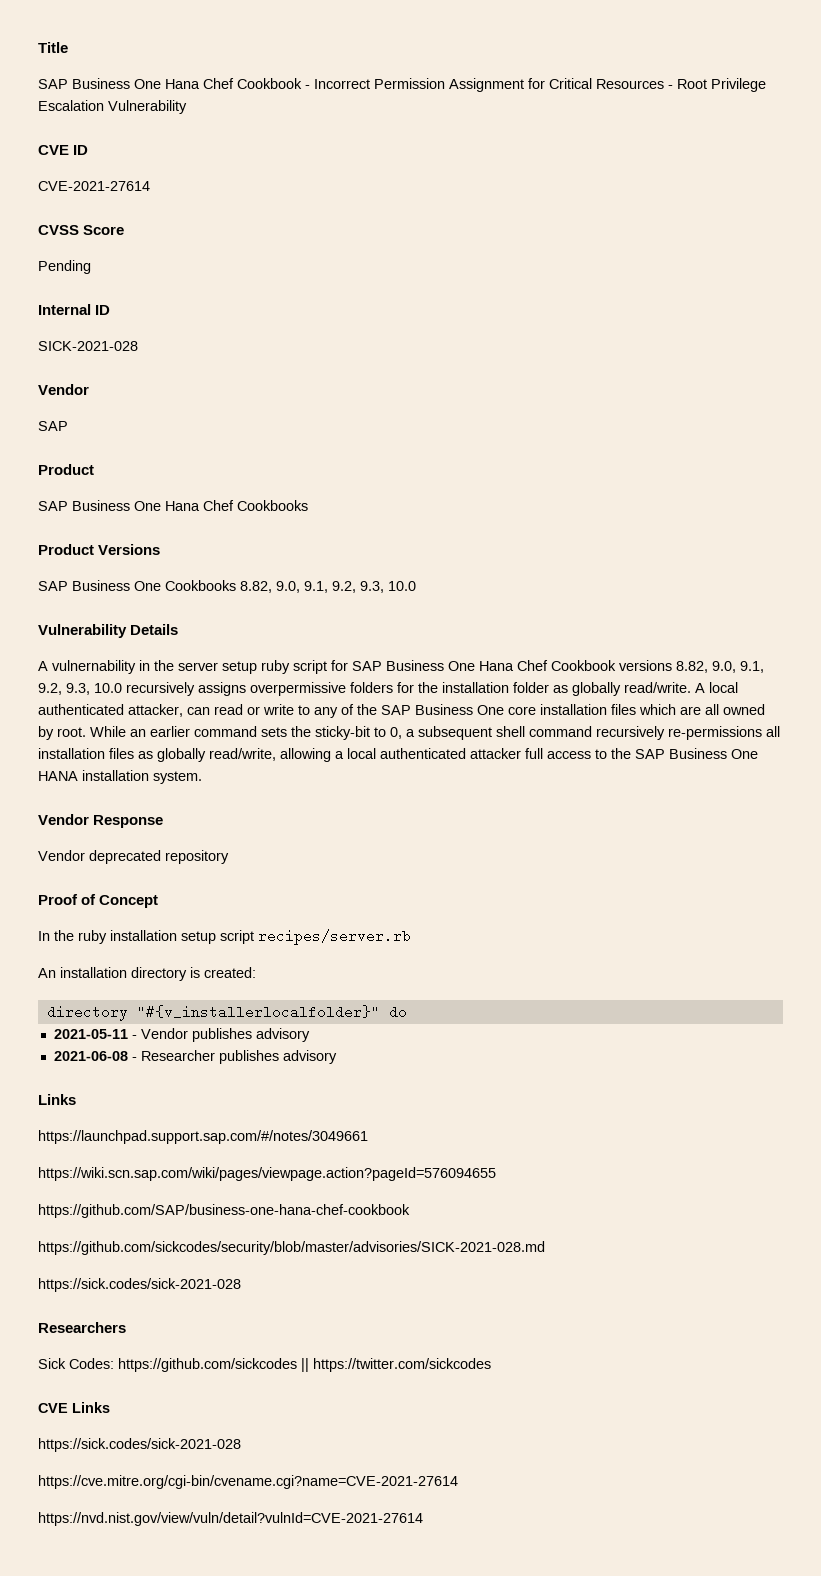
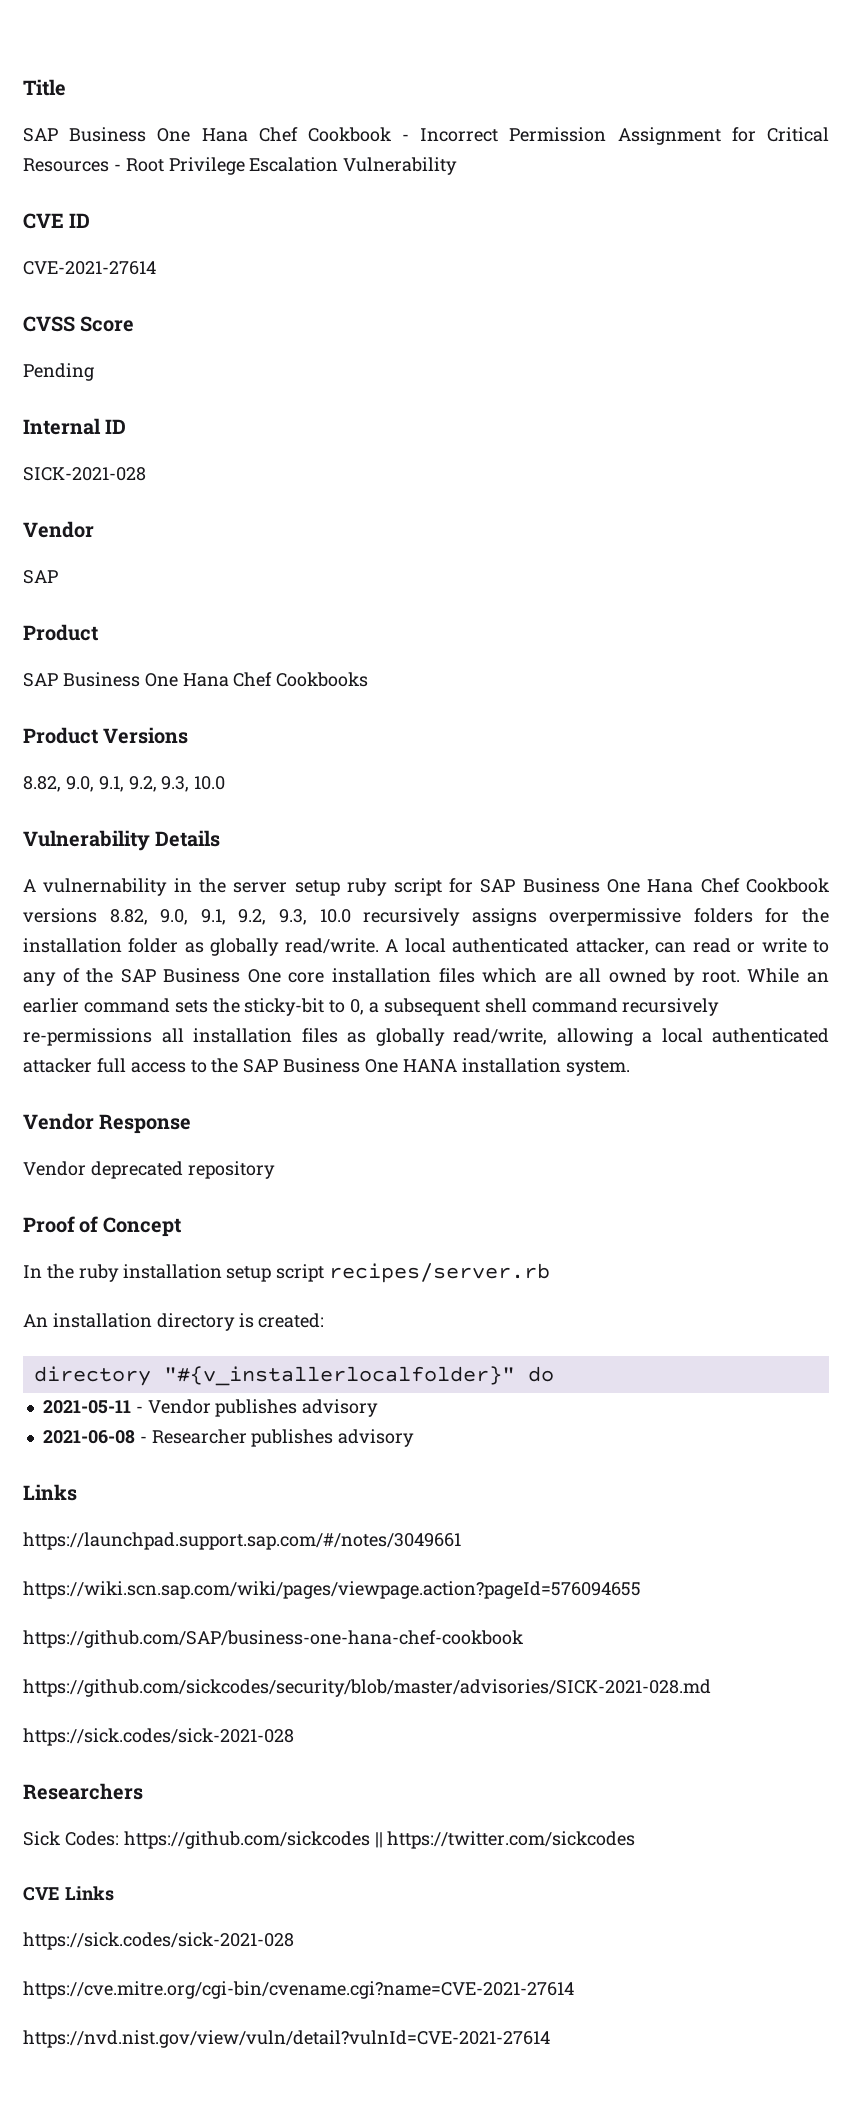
[38,580,236,591] SAP Business One Cookbooks -> (189, 735) none

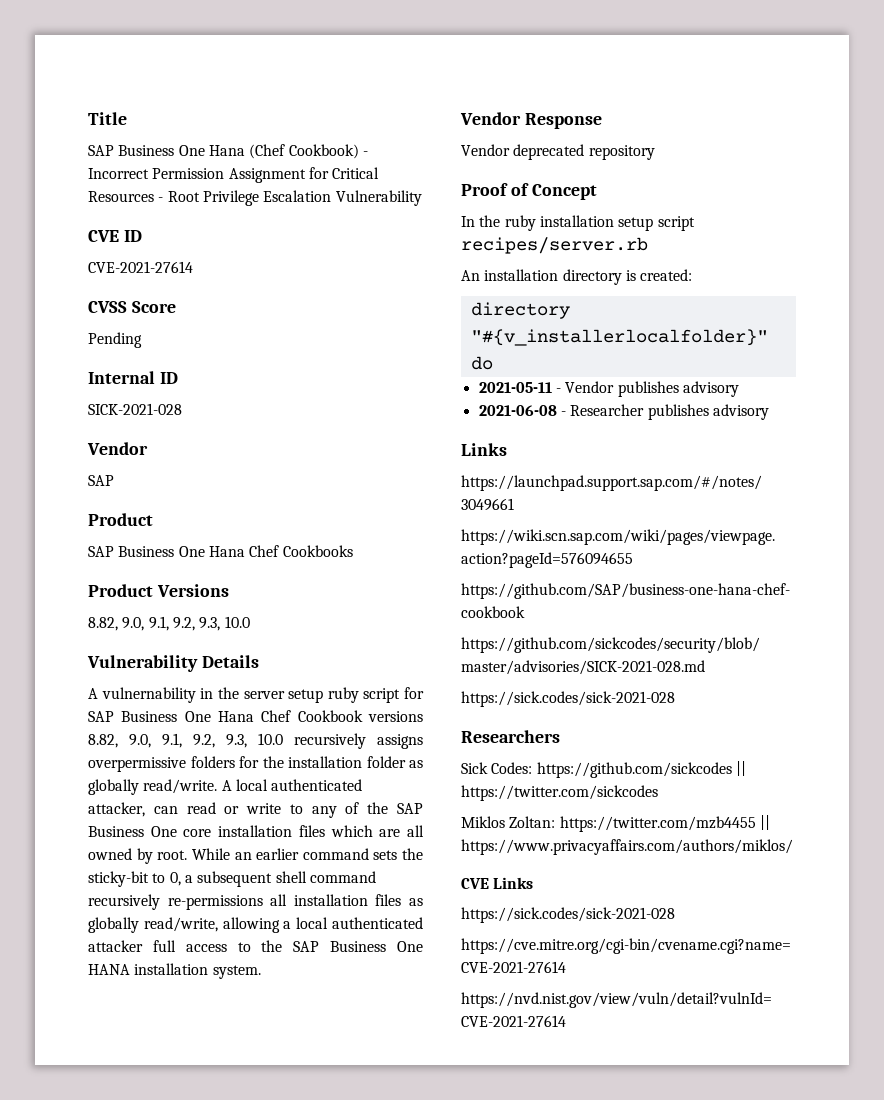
[258,127,391,142] Chef Cookbook -> [249,144,359,159] (Chef Cookbook)
(636, 1840) none -> [461,815,770,832] [461,839,793,855] // Miklos Zoltan: https://twitter.com/mzb4455 || https://www.privacyaffairs.com/authors/miklos/

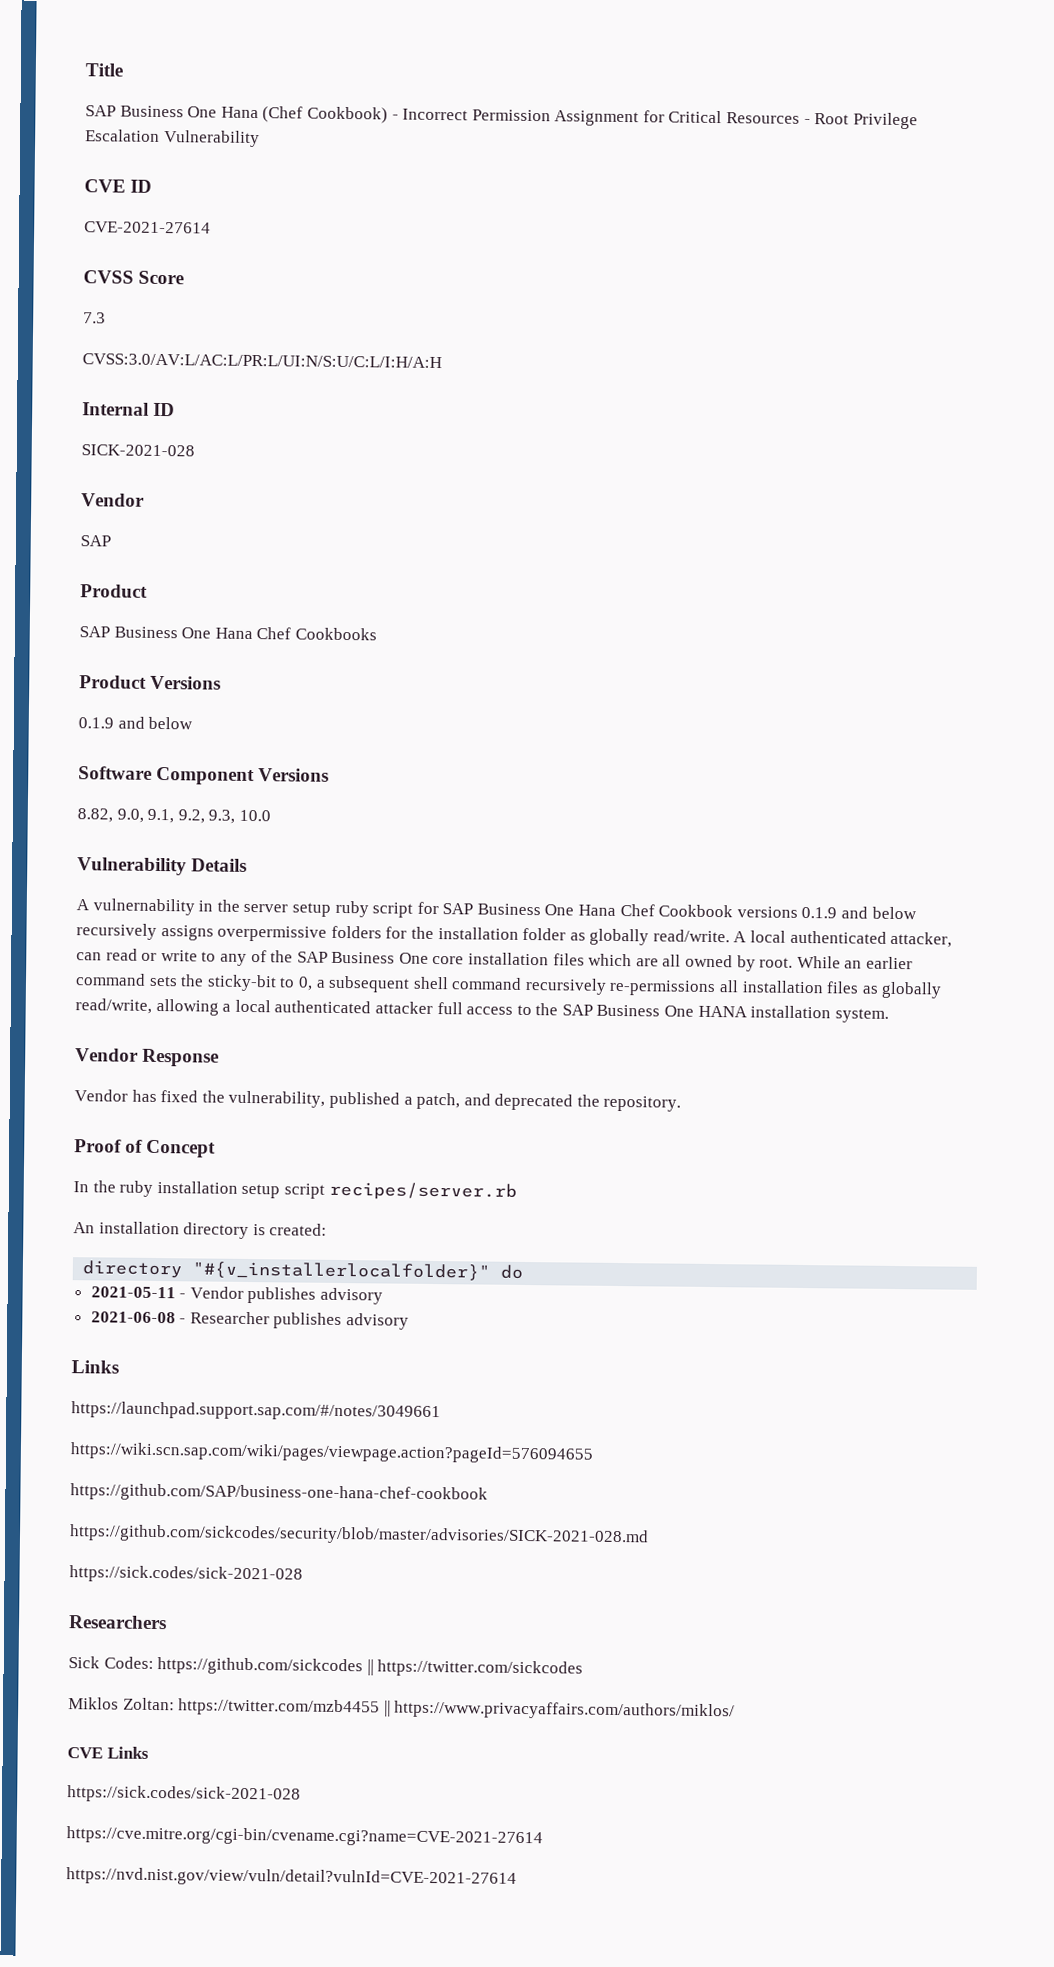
[88,332,142,348] Pending -> [83,312,106,324] [82,353,442,369] 7.3 // CVSS:3.0/AV:L/AC:L/PR:L/UI:N/S:U/C:L/I:H/A:H
(229, 590) none -> [78,716,194,730] [78,766,330,786] // 0.1.9 and below // Software Component Versions
[88,733,283,748] 8.82, 9.0, 9.1, 9.2, 9.3, 10.0 -> [801,906,917,920] 0.1.9 and below
[513,144,655,160] deprecated repository -> [131,1089,682,1112] has fixed the vulnerability, published a patch, and deprecated the repository.

